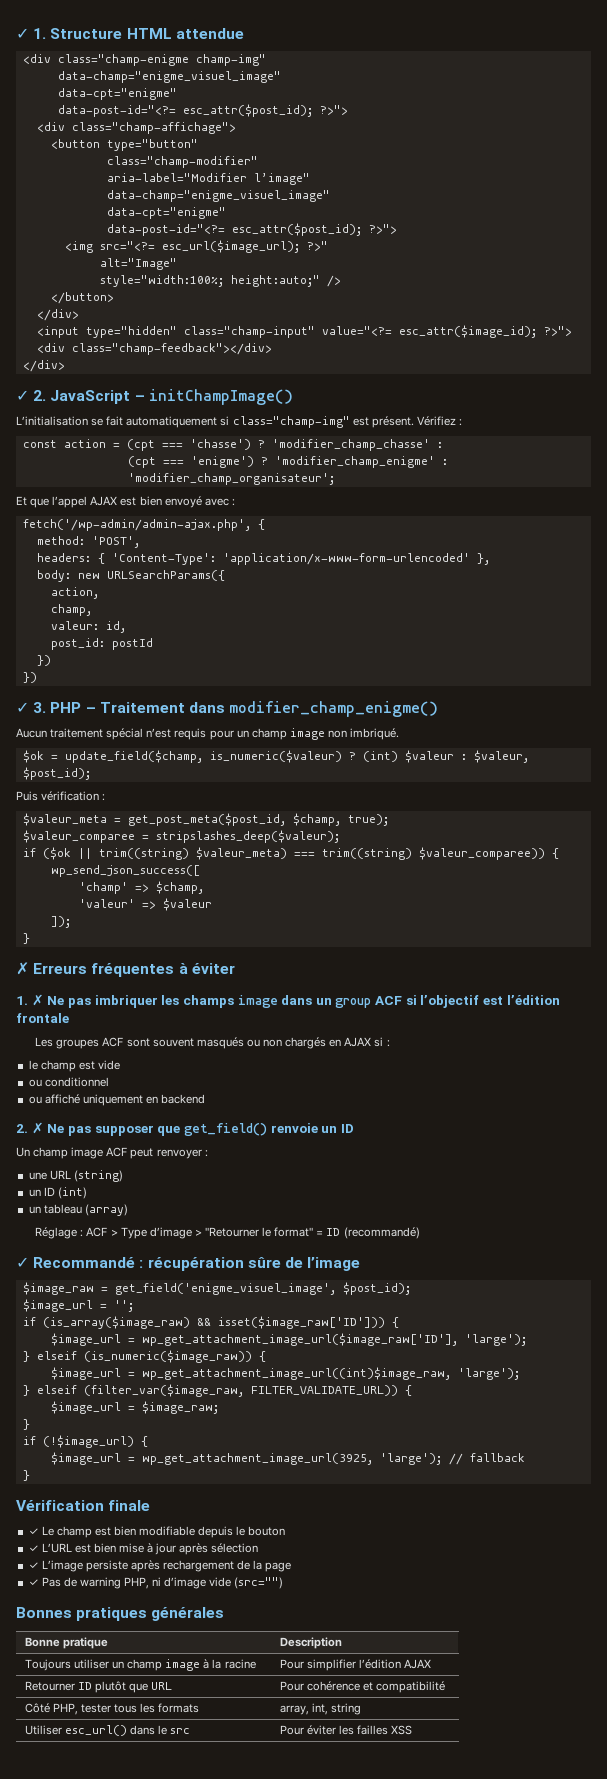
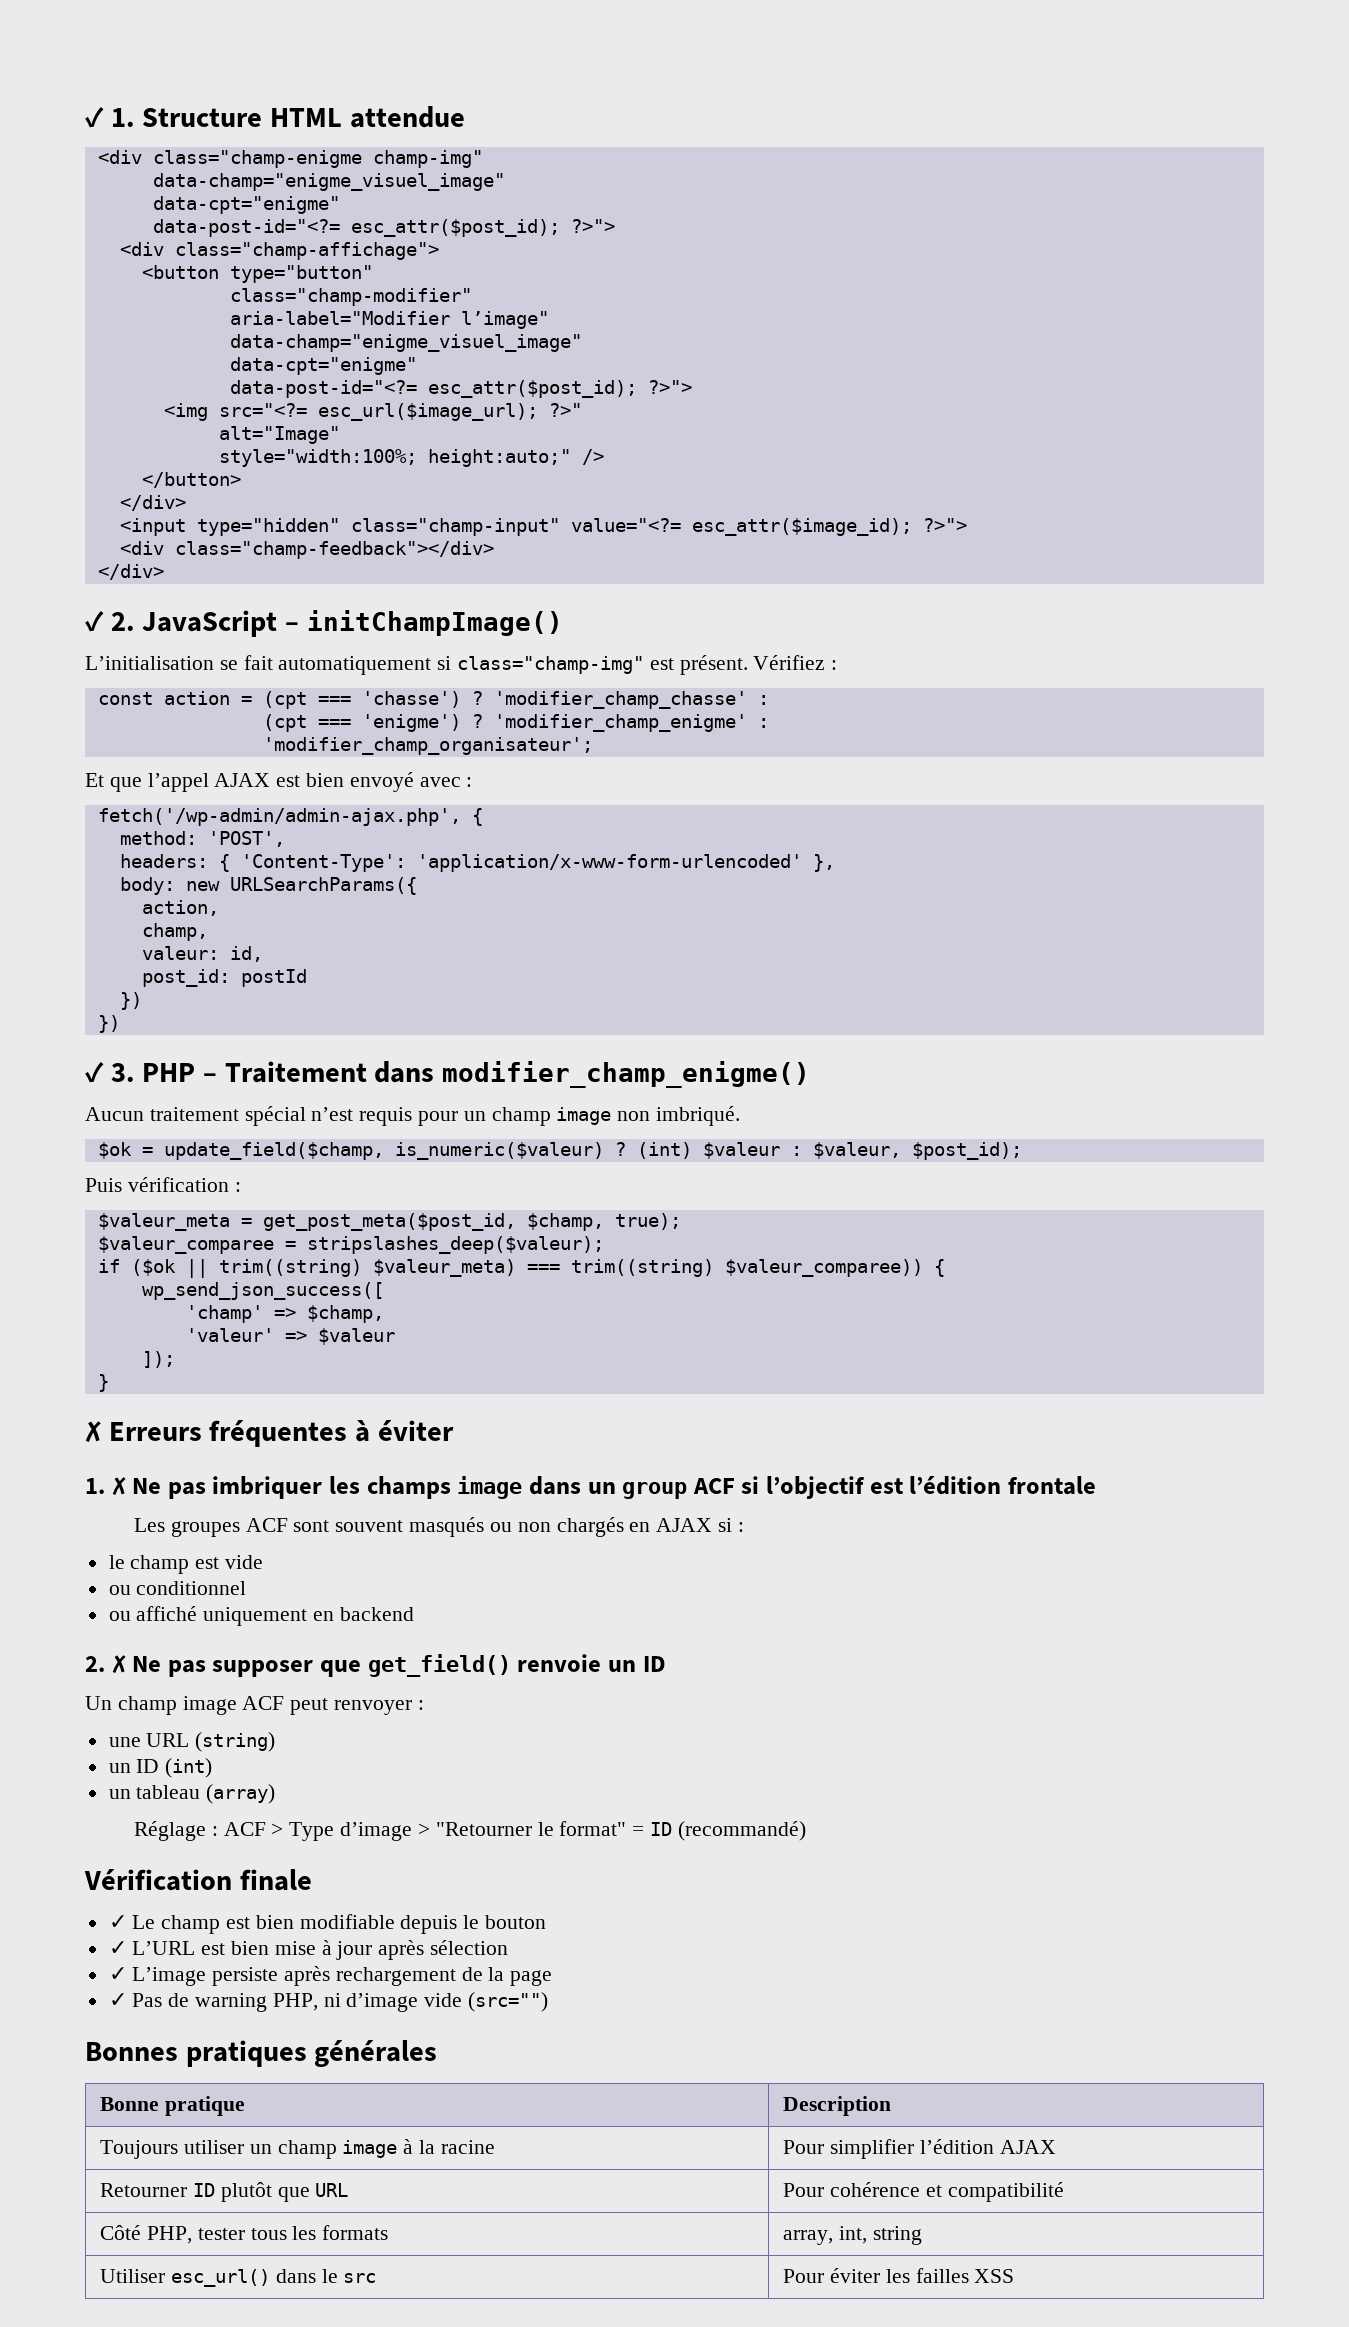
[16,1257,361,1271] [22,1282,411,1295] [22,1299,134,1312] [22,1316,399,1329] [50,1333,527,1346] [22,1350,266,1363] [50,1367,520,1380] [22,1384,412,1397] [50,1401,219,1414] [22,1419,30,1430] [22,1435,148,1448] [50,1452,525,1465] [22,1470,30,1481] // ✓ Recommandé : récupération sûre de l’image // $image_raw = get_field('enigme_visuel_image', $post_id); // $image_url = ''; // if (is_array($image_raw) && isset($image_raw['ID'])) { // $image_url = wp_get_attachment_image_url($image_raw['ID'], 'large'); // } elseif (is_numeric($image_raw)) { // $image_url = wp_get_attachment_image_url((int)$image_raw, 'large'); // } elseif (filter_var($image_raw, FILTER_VALIDATE_URL)) { // $image_url = $image_raw; // } // if (!$image_url) { // $image_url = wp_get_attachment_image_url(3925, 'large'); // fallback // } -> (806, 1831) none

